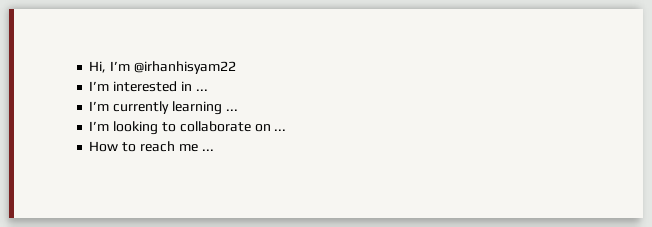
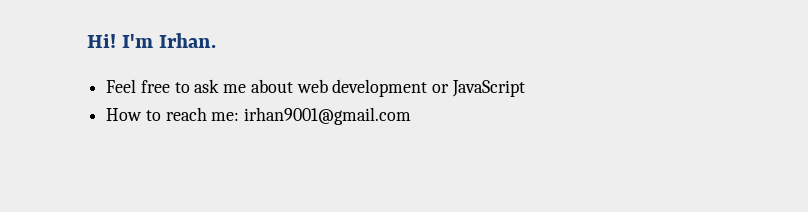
[89,61,236,74] [89,81,208,92] [89,101,238,115] [89,121,287,135] Hi, I’m @irhanhisyam22 // I’m interested in ... // I’m currently learning ... // I’m looking to collaborate on ... -> [87,33,217,48] [106,79,525,97] Hi! I'm Irhan. // Feel free to ask me about web development or JavaScript
[178,144,214,152] me ... -> [211,107,412,125] me: irhan9001@gmail.com

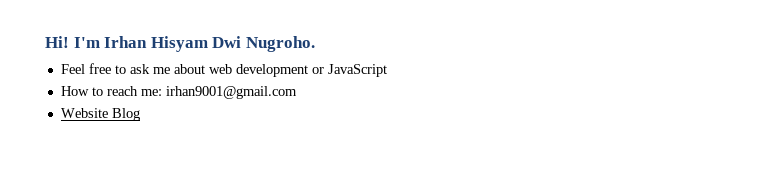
[159,33,217,48] Irhan. -> [104,36,315,52] Irhan Hisyam Dwi Nugroho.
(412, 116) none -> [60,108,140,121] // Website Blog

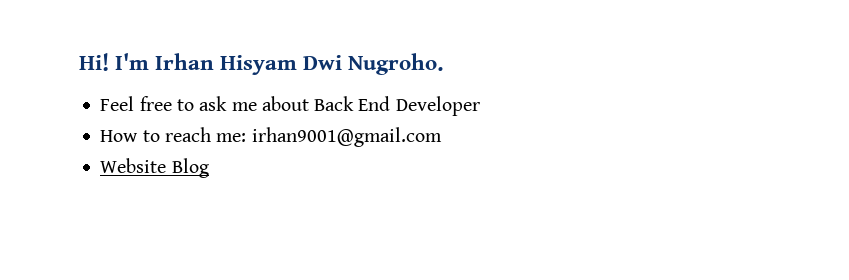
[208,64,387,77] web development or JavaScript -> [314,96,480,116] Back End Developer

